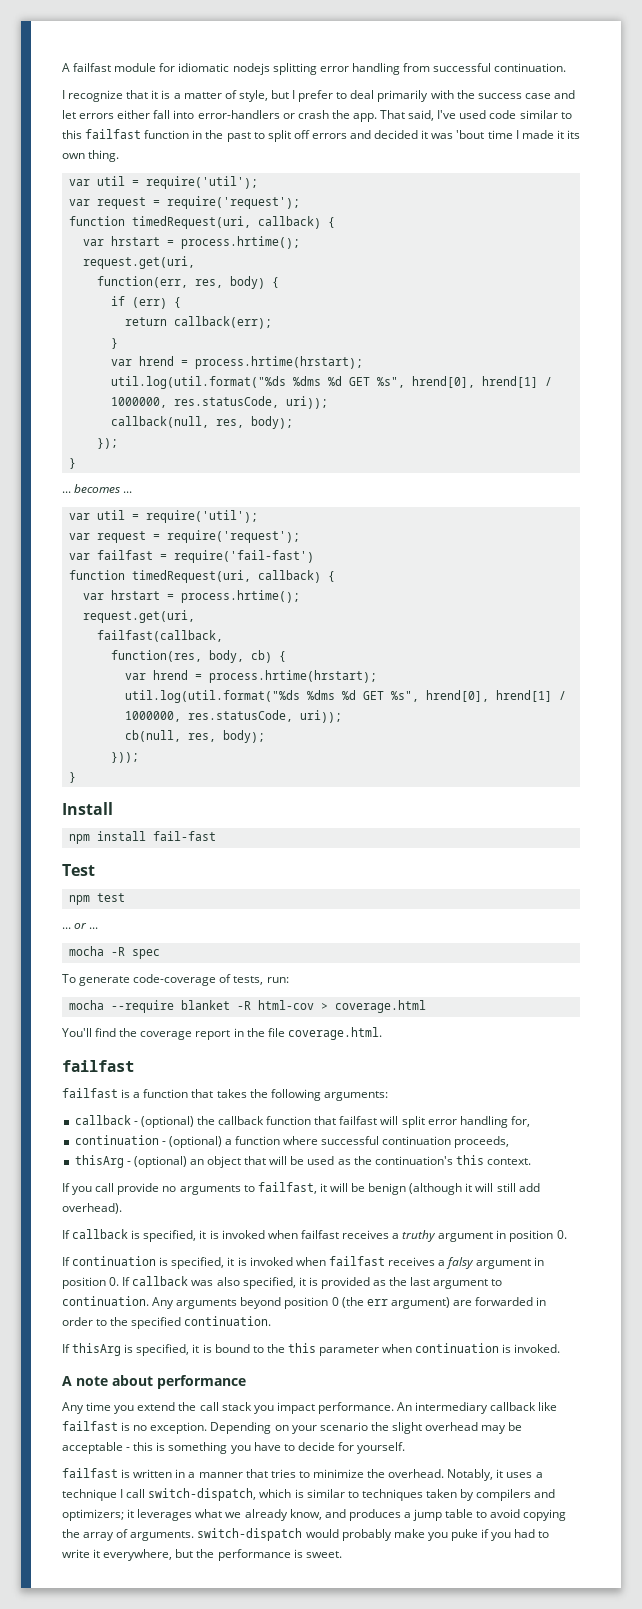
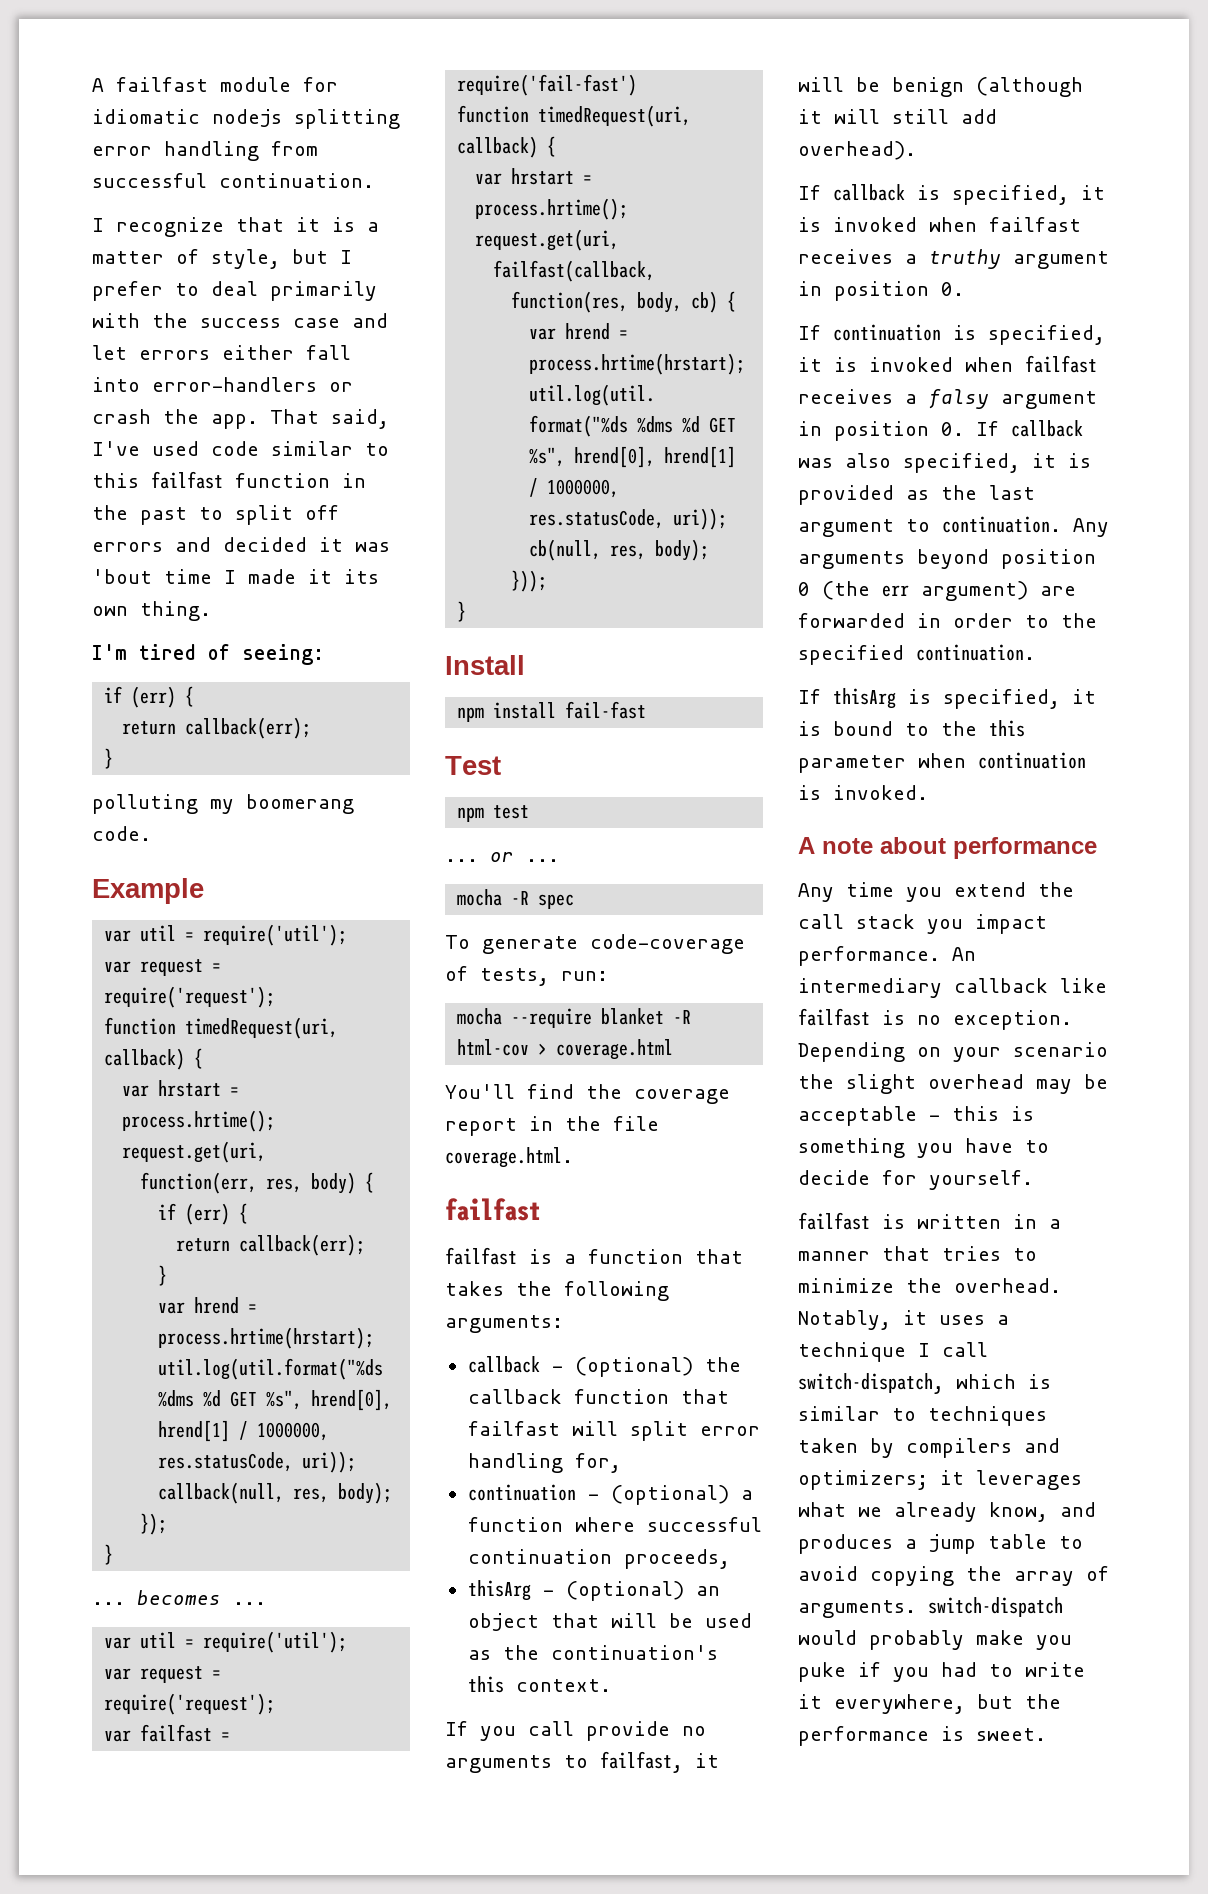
(120, 156) none -> [92,644,324,665] [104,686,195,708] [122,717,312,739] [104,748,114,769] [92,794,354,814] [92,826,151,841] [92,878,204,904] // I'm tired of seeing: // if (err) { // return callback(err); // } // polluting my boomerang code. // Example

